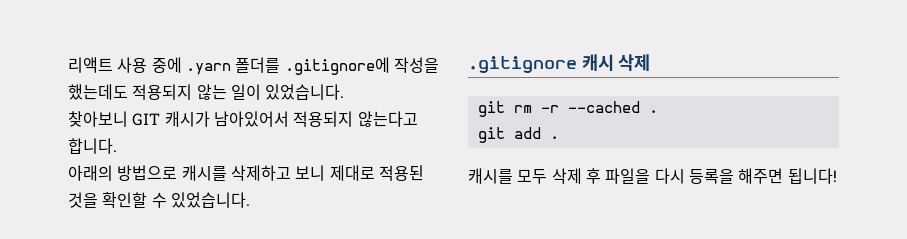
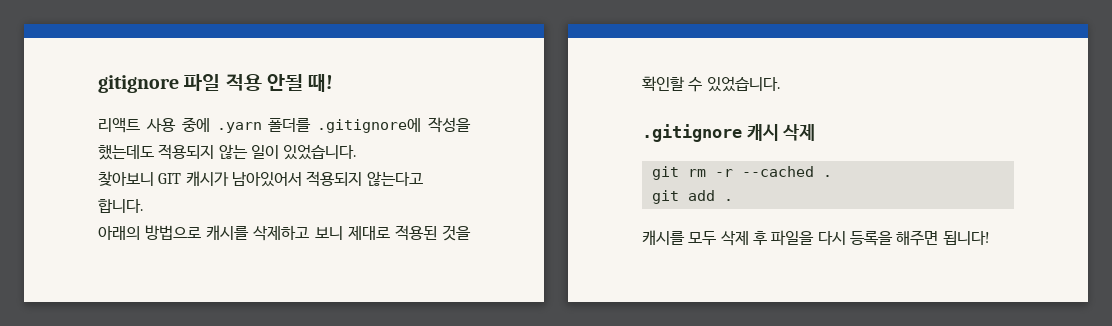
(68, 65) none -> [98,74,334,93] gitignore 파일 적용 안될 때! //

